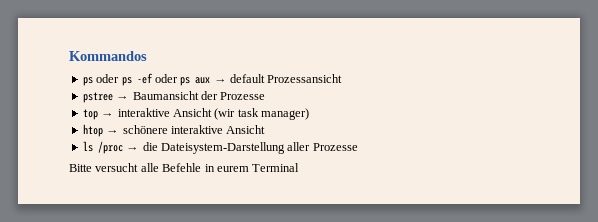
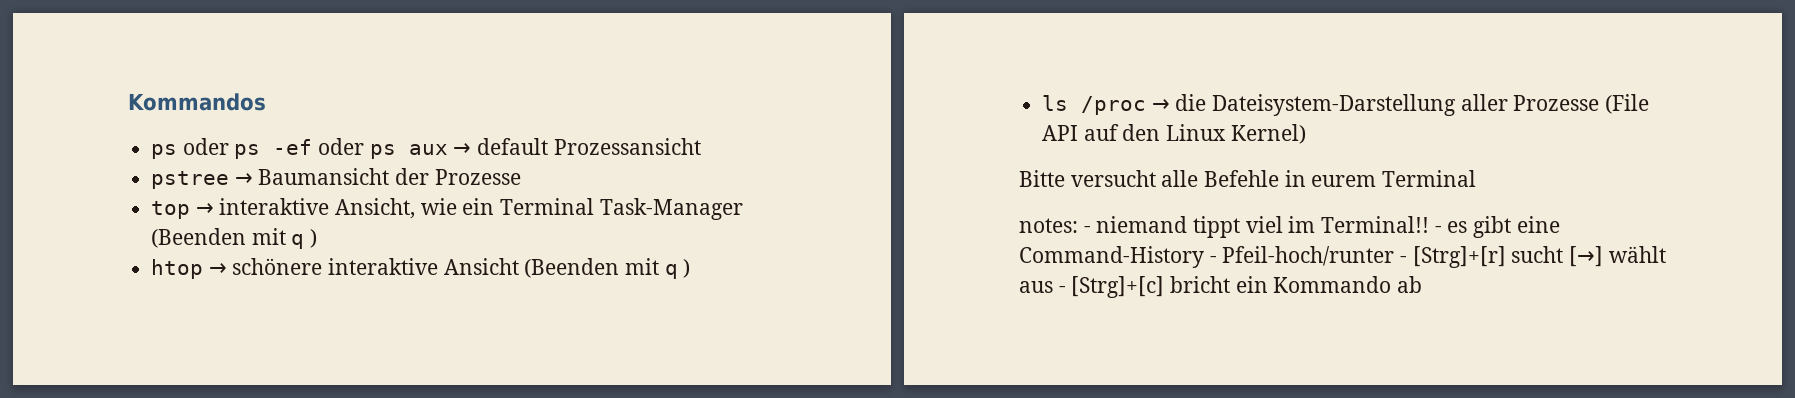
[172,108,309,120] Ansicht (wir task manager) -> [335,198,743,220] [151,228,318,249] Ansicht, wie ein Terminal Task-Manager (Beenden mit q )
(266, 129) none -> [524,258,691,279] (Beenden mit q )
(358, 147) none -> [1605,94,1650,114] [1042,124,1306,144] (File API auf den Linux Kernel)
(300, 167) none -> [1019,216,1560,238] [1019,246,1666,268] [1019,276,1423,298] // notes: - niemand tippt viel im Terminal!! - es gibt eine Command-History - Pfeil-hoch/runter - [Strg]+[r] sucht [→] wählt aus - [Strg]+[c] bricht ein Kommando ab

